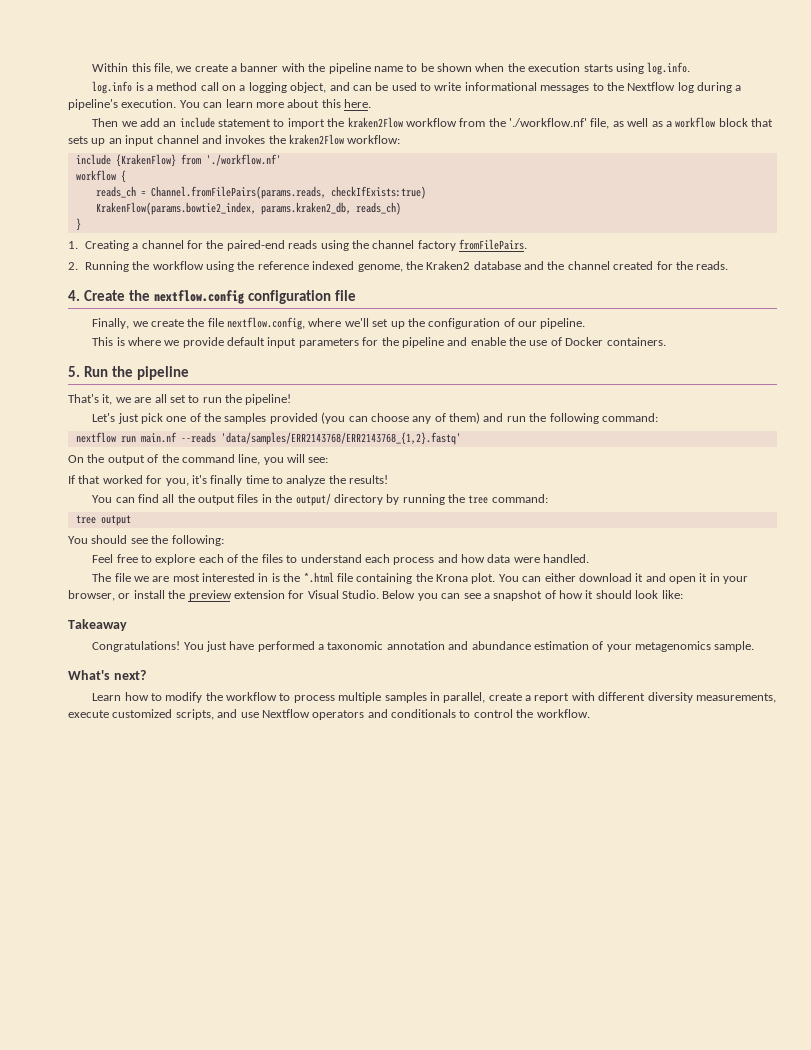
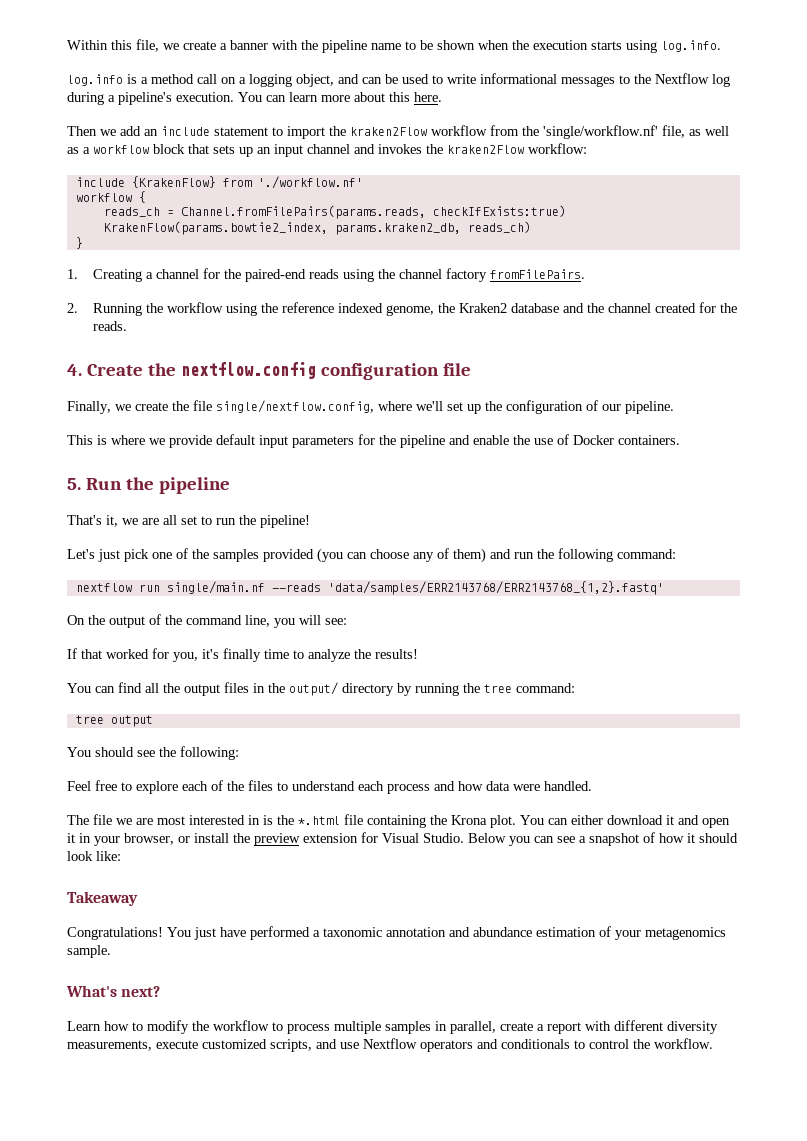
[509,118,588,127] './workflow.nf' -> [543,125,658,139] 'single/workflow.nf'
[227,317,306,330] nextflow.config, -> [216,400,374,413] single/nextflow.config,
[140,432,177,443] main.nf -> [166,581,265,594] single/main.nf

